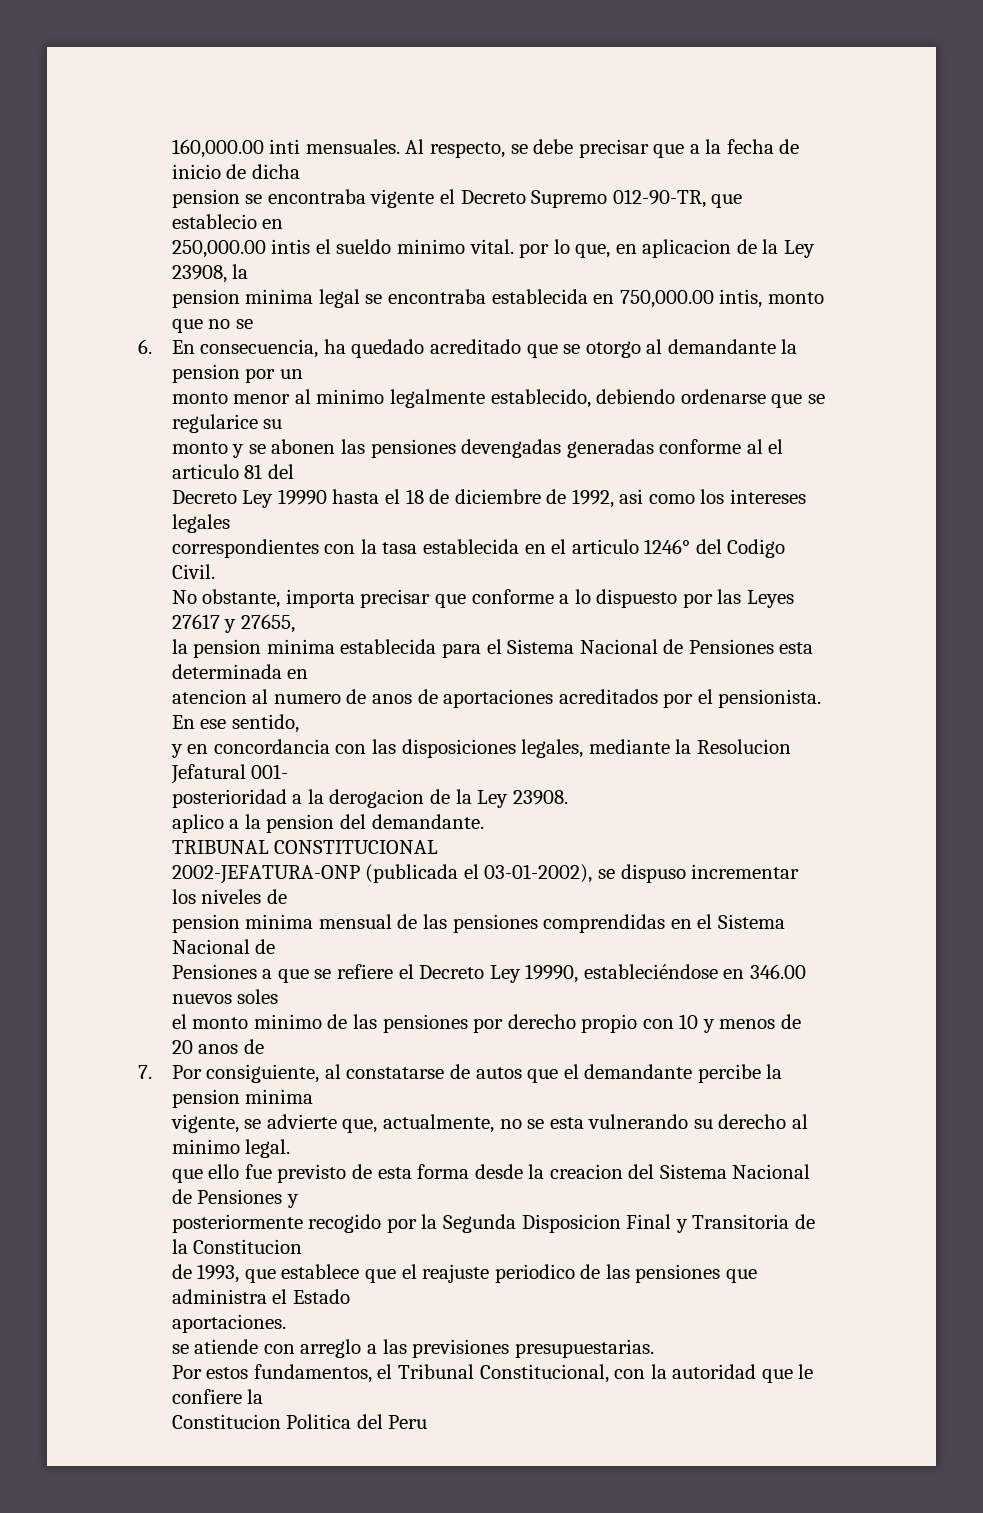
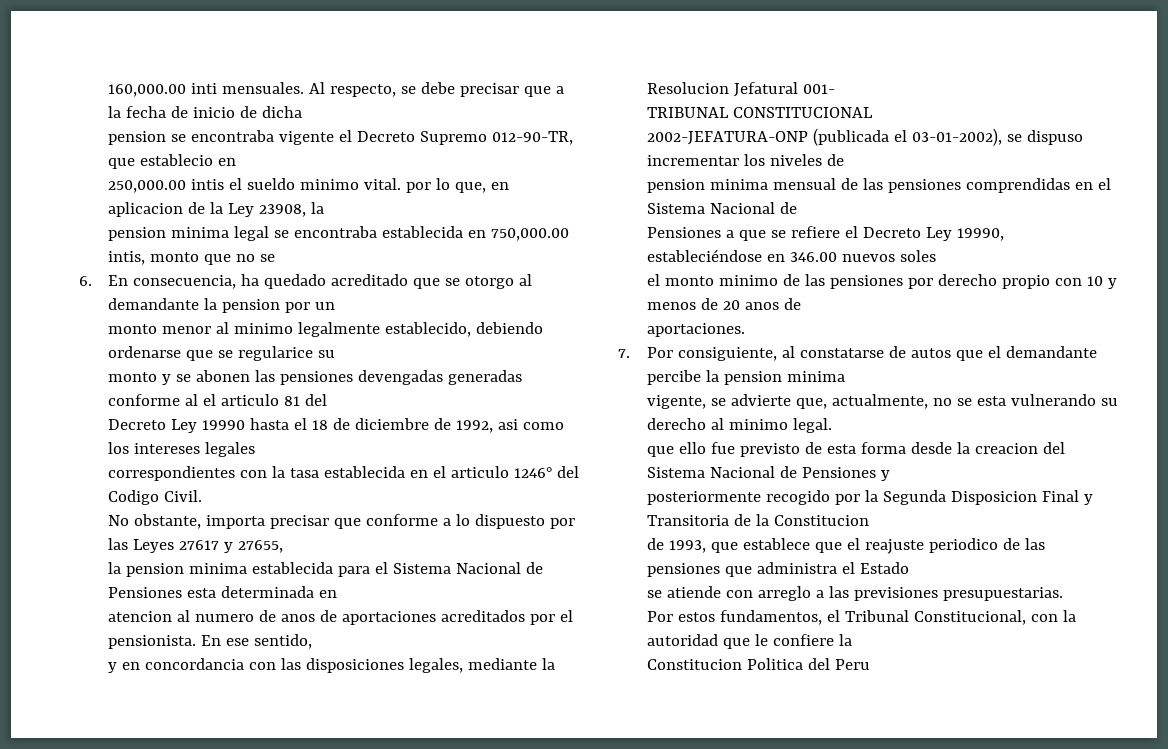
[171,789,568,808] [171,814,484,833] // posterioridad a la derogacion de la Ley 23908. // aplico a la pension del demandante. -> (835, 89) none
(264, 1046) none -> [646,323,745,337] // aportaciones.
[171,1314,286,1333] // aportaciones. -> (909, 568) none

